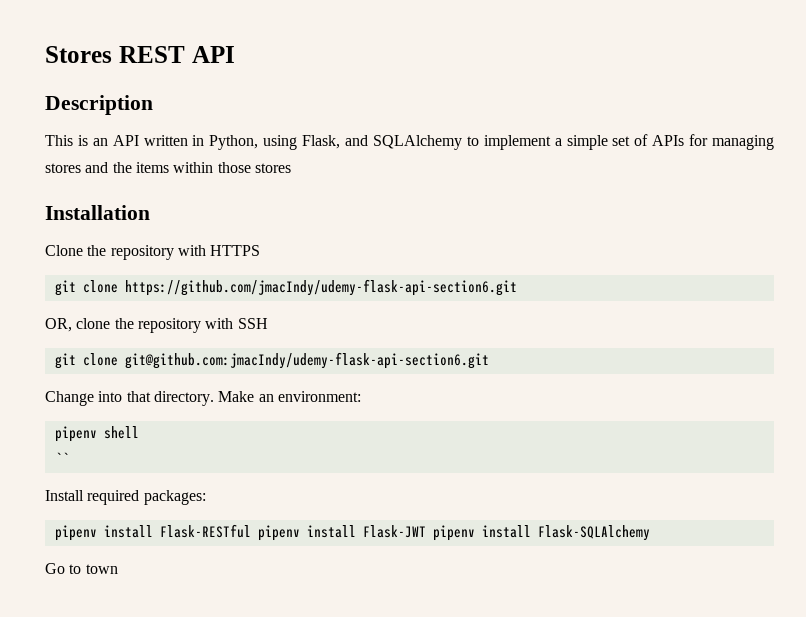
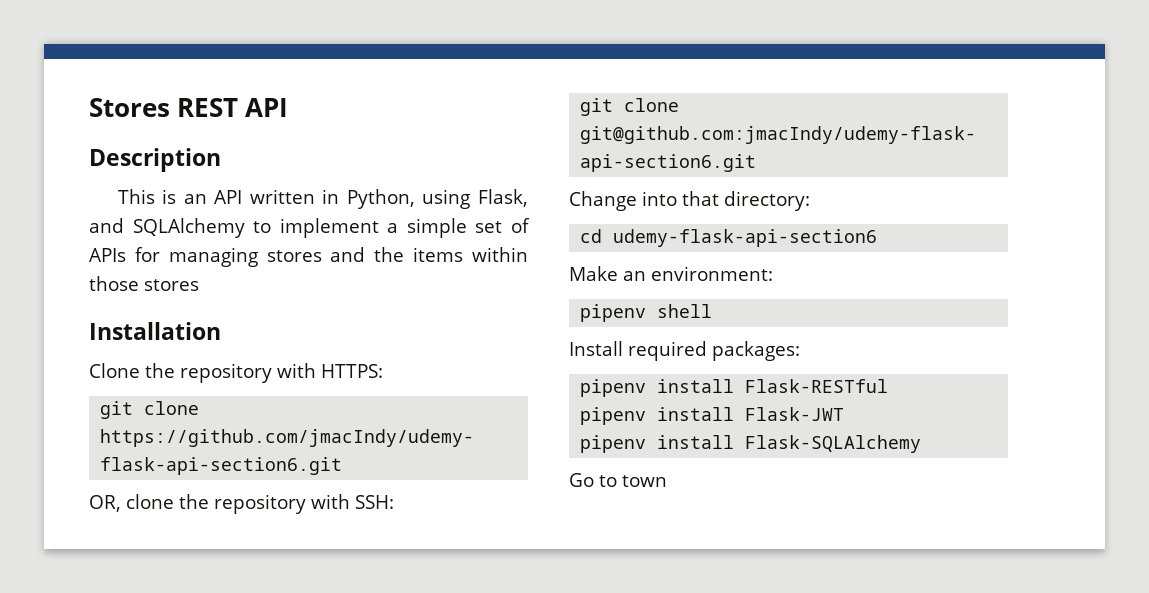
[210,245,261,256] HTTPS -> [321,364,383,378] HTTPS:
[237,318,268,329] SSH -> [355,495,394,509] SSH:
[153,391,214,406] directory. -> [724,191,810,211] [580,229,878,247] directory: // cd udemy-flask-api-section6 //
[54,452,69,464] // `` -> (713, 311) none
(251, 531) none -> (889, 386) //
(426, 531) none -> (845, 414) //

